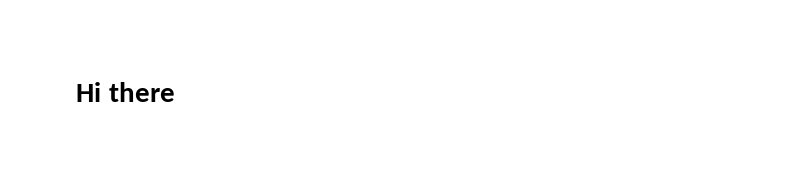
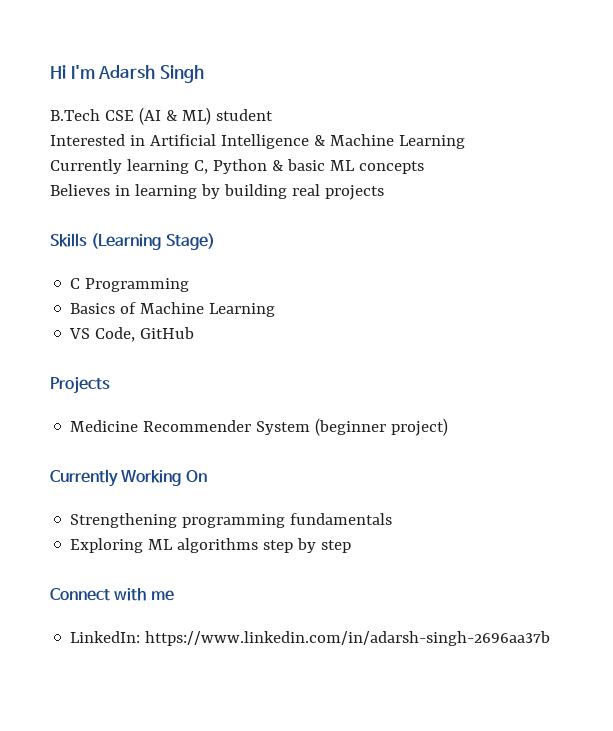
[108,82,175,102] there -> [70,65,204,83] [50,107,273,125] [50,134,465,149] [50,159,424,174] [50,184,384,200] [50,233,215,250] [70,278,190,292] [70,302,276,317] [69,327,195,342] [50,376,110,394] [70,418,449,436] [50,469,207,487] [70,513,393,528] [70,538,352,553] [50,588,174,601] [70,631,551,646] I'm Adarsh Singh // B.Tech CSE (AI & ML) student // Interested in Artificial Intelligence & Machine Learning // Currently learning C, Python & basic ML concepts // Believes in learning by building real projects // Skills (Learning Stage) // C Programming // Basics of Machine Learning // VS Code, GitHub // Projects // Medicine Recommender System (beginner project) // Currently Working On // Strengthening programming fundamentals // Exploring ML algorithms step by step // Connect with me // LinkedIn: https://www.linkedin.com/in/adarsh-singh-2696aa37b

